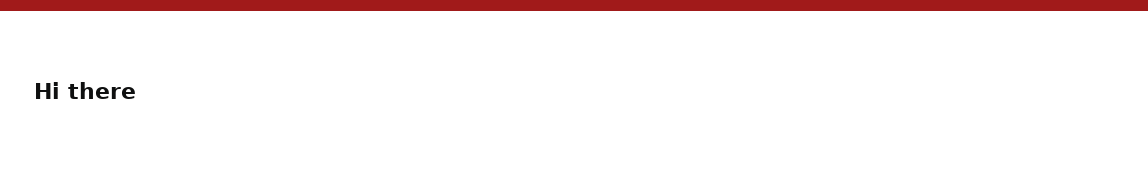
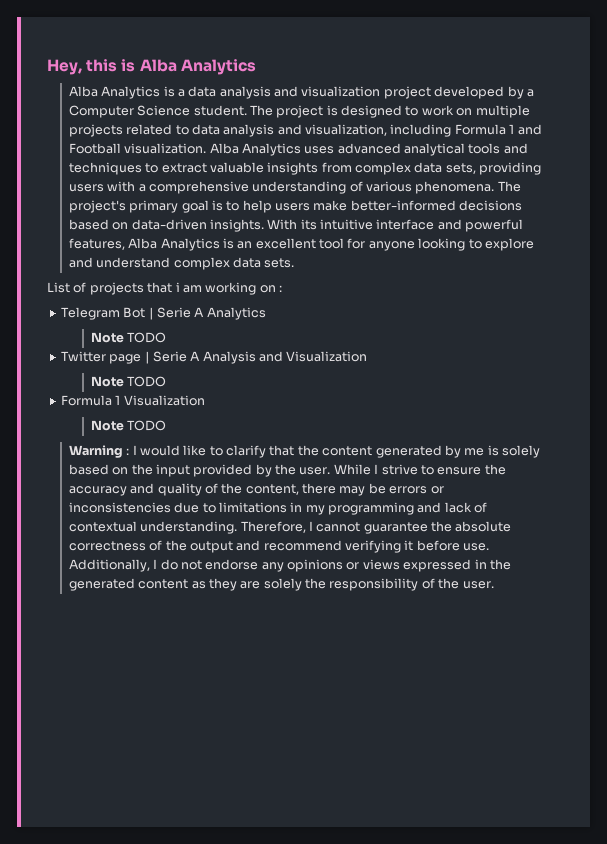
[34,82,136,99] Hi there -> [47,59,256,75] [68,86,534,99] [68,105,530,118] [68,124,542,137] [68,143,528,156] [68,162,542,175] [68,181,521,194] [68,200,523,213] [68,219,524,232] [68,238,534,251] [68,257,295,270] [47,282,282,295] [60,307,266,320] [90,332,167,343] [60,351,368,364] [90,376,167,387] [60,395,205,406] [90,420,167,431] [68,445,541,458] [68,464,506,477] [68,483,444,496] [68,502,488,515] [68,521,512,534] [68,540,490,553] [68,559,511,572] [68,578,494,591] Hey, this is Alba Analytics // Alba Analytics is a data analysis and visualization project developed by a Computer Science student. The project is designed to work on multiple projects related to data analysis and visualization, including Formula 1 and Football visualization. Alba Analytics uses advanced analytical tools and techniques to extract valuable insights from complex data sets, providing users with a comprehensive understanding of various phenomena. The project's primary goal is to help users make better-informed decisions based on data-driven insights. With its intuitive interface and powerful features, Alba Analytics is an excellent tool for anyone looking to explore and understand complex data sets. // List of projects that i am working on : // Telegram Bot | Serie A Analytics // Note TODO // Twitter page | Serie A Analysis and Visualization // Note TODO // Formula 1 Visualization // Note TODO // Warning : I would like to clarify that the content generated by me is solely based on the input provided by the user. While I strive to ensure the accuracy and quality of the content, there may be errors or inconsistencies due to limitations in my programming and lack of contextual understanding. Therefore, I cannot guarantee the absolute correctness of the output and recommend verifying it before use. Additionally, I do not endorse any opinions or views expressed in the generated content as they are solely the responsibility of the user.

